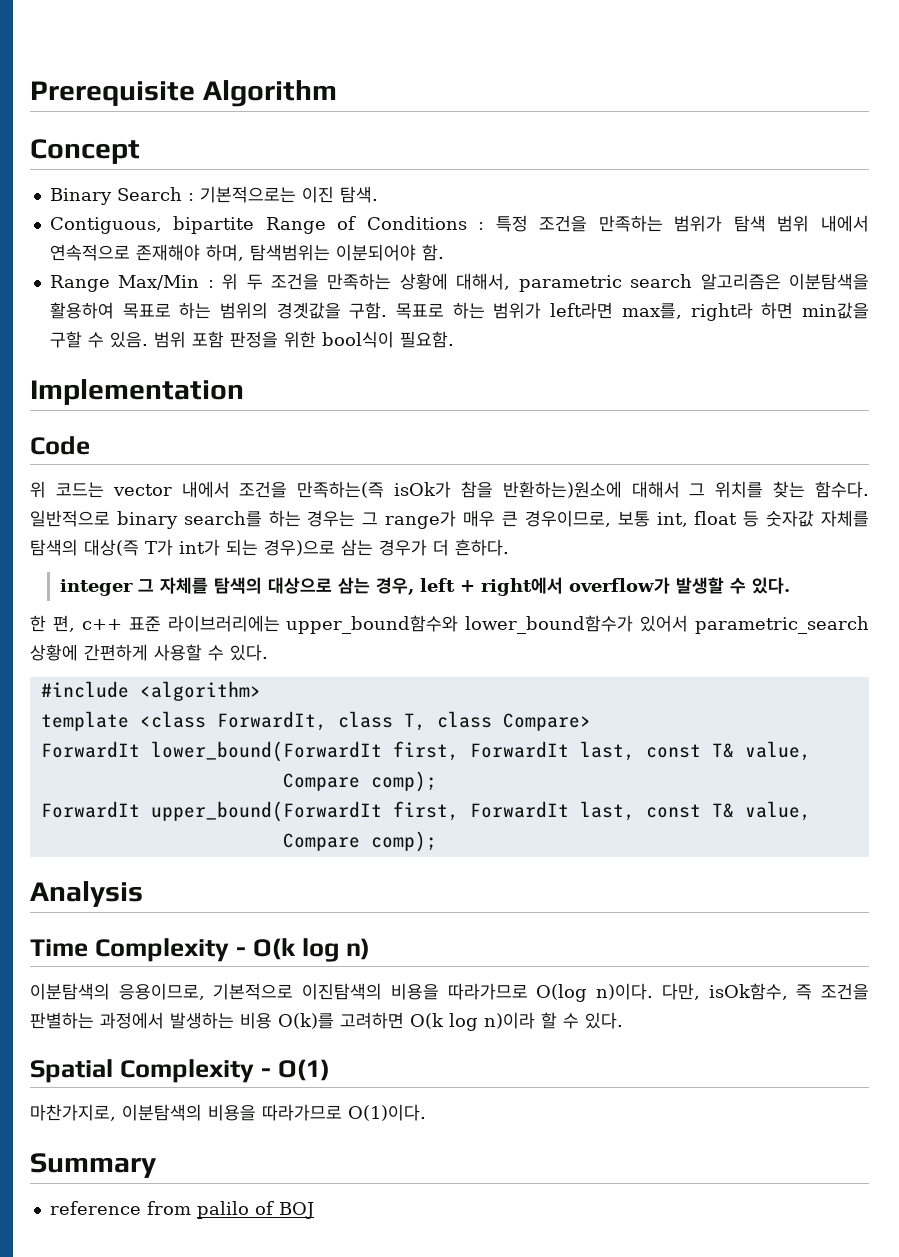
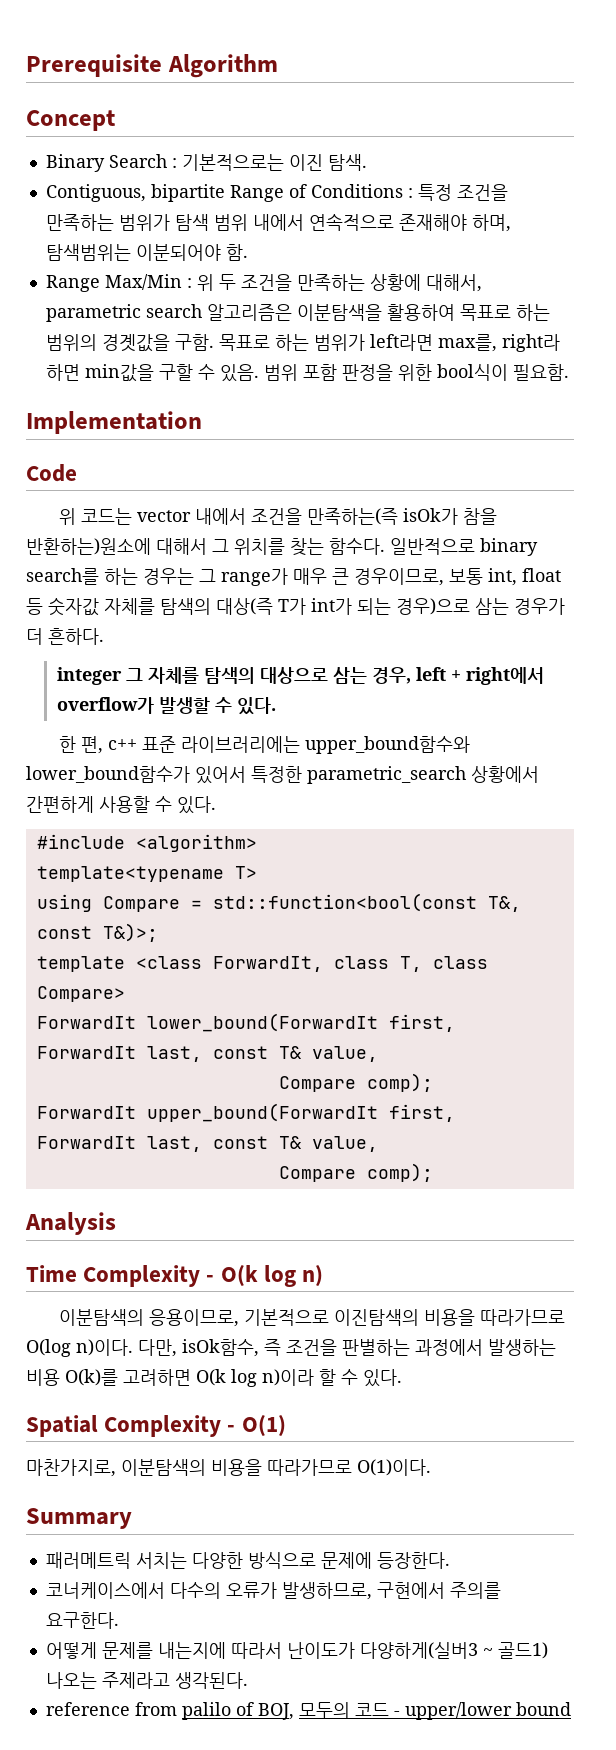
[695,616,869,634] [30,644,78,661] parametric_search 상황에 -> [251,766,539,784] 특정한 parametric_search 상황에서
(261, 691) none -> [36,866,257,882] [36,893,521,912] [36,923,158,942] // template<typename T> // using Compare = std::function<bool(const T&, const T&)>;
[49,1201,314,1219] reference from palilo of BOJ -> [45,1552,450,1569] [45,1582,501,1600] [45,1612,119,1629] [45,1642,548,1659] [45,1672,248,1689] [45,1702,571,1720] 패러메트릭 서치는 다양한 방식으로 문제에 등장한다. // 코너케이스에서 다수의 오류가 발생하므로, 구현에서 주의를 요구한다. // 어떻게 문제를 내는지에 따라서 난이도가 다양하게(실버3 ~ 골드1) 나오는 주제라고 생각된다. // reference from palilo of BOJ, 모두의 코드 - upper/lower bound

